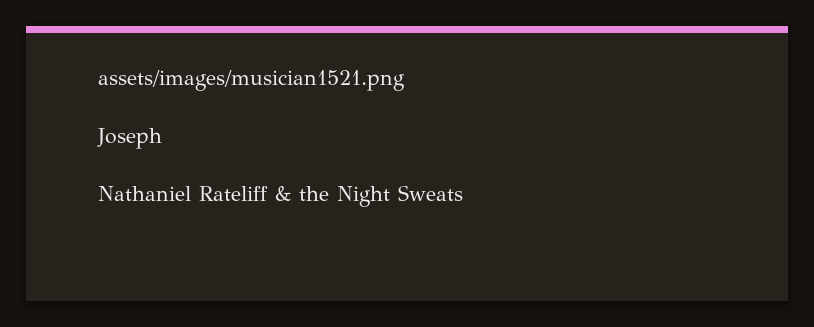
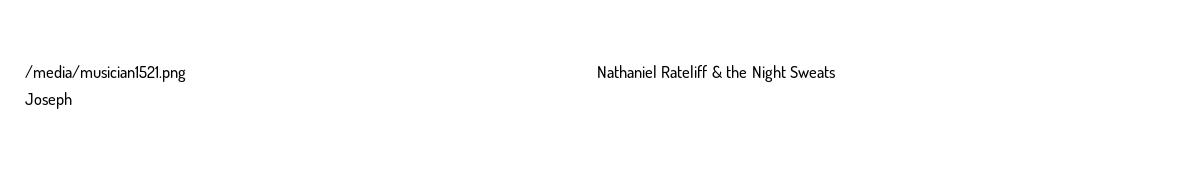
[98,70,405,91] assets/images/musician1521.png -> [25,65,186,82] /media/musician1521.png

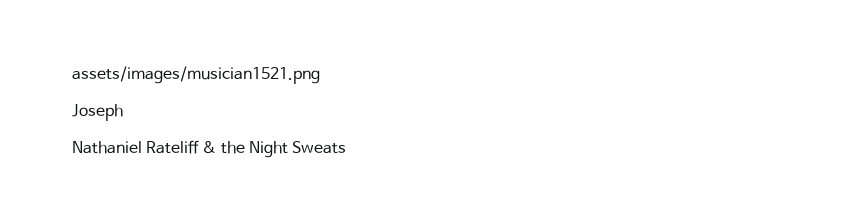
[25,65,186,82] /media/musician1521.png -> [72,66,320,84] assets/images/musician1521.png

